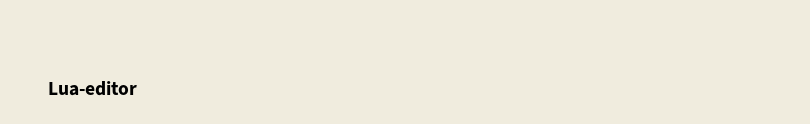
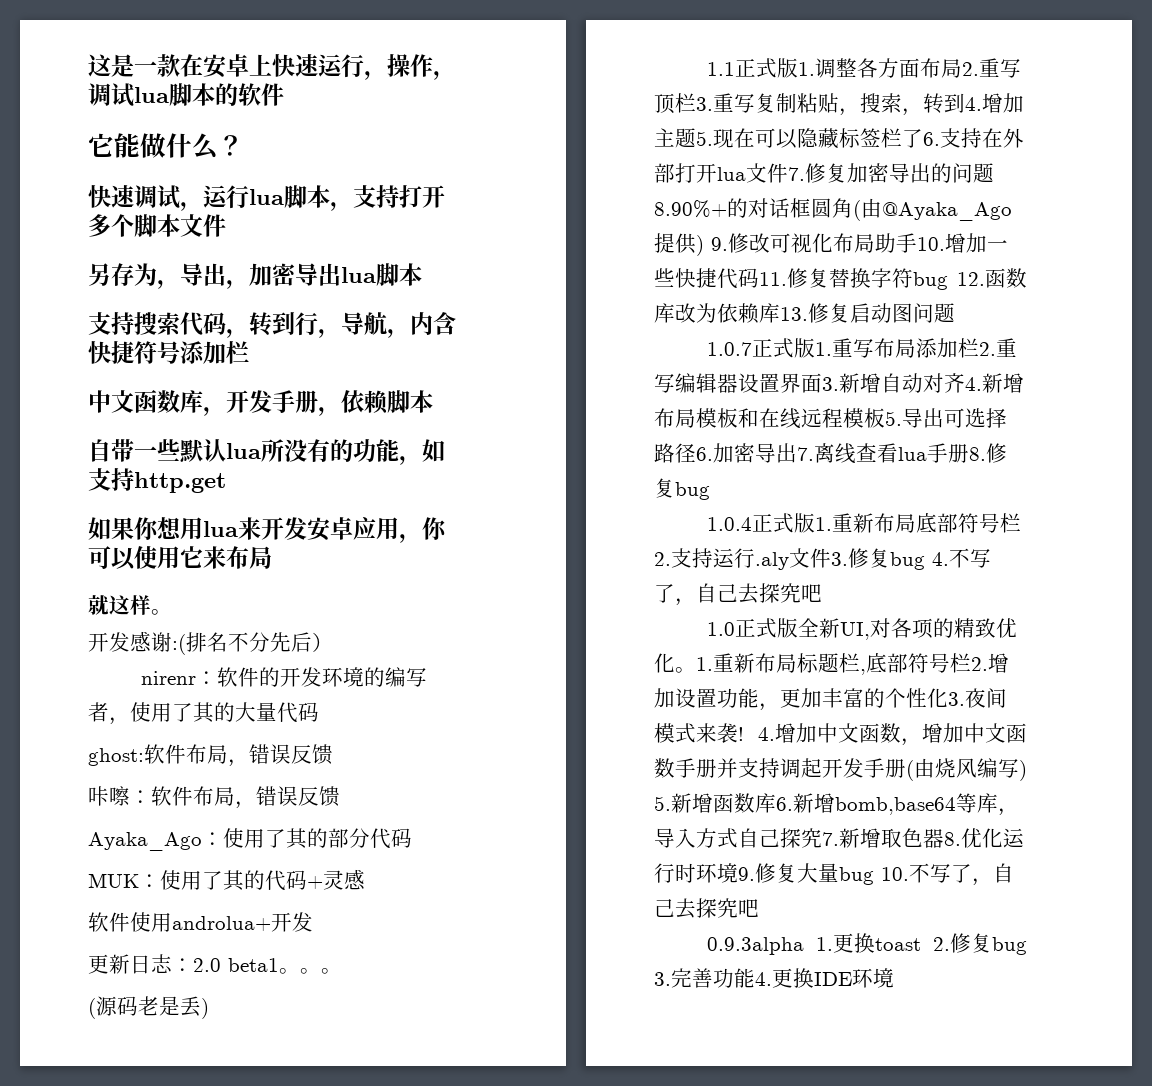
[48,81,137,96] Lua-editor -> [88,54,456,80] [88,83,284,107] [88,133,244,160] [88,185,445,211] [88,214,226,237] [88,263,422,289] [88,312,456,338] [88,341,249,364] [88,390,433,416] [88,439,445,465] [88,468,226,493] [88,517,447,543] [88,546,272,570] [88,595,172,615] [88,631,333,655] [141,667,428,687] [88,702,319,725] [88,744,333,767] [88,786,340,809] [88,828,412,851] [88,869,365,891] [88,912,313,932] [88,954,342,974] [88,996,209,1019] [707,58,1022,78] [654,93,1024,116] [654,128,1024,149] [654,163,994,183] [654,198,1012,221] [654,233,1008,256] [654,268,1027,290] [654,303,955,324] [707,338,1018,358] [654,373,1024,393] [654,408,1007,429] [654,443,1007,464] [654,478,710,500] [707,513,1022,533] [654,548,991,570] [654,583,822,606] [707,618,1018,640] [654,653,1009,675] [654,688,1007,711] [654,723,1027,746] [654,758,1027,781] [654,793,1019,816] [654,828,1024,848] [654,863,1014,886] [654,898,759,919] [707,933,1027,955] [654,968,894,988] 这是一款在安卓上快速运行，操作，调试lua脚本的软件 // 它能做什么？ // 快速调试，运行lua脚本，支持打开多个脚本文件 // 另存为，导出，加密导出lua脚本 // 支持搜索代码，转到行，导航，内含快捷符号添加栏 // 中文函数库，开发手册，依赖脚本 // 自带一些默认lua所没有的功能，如支持http.get // 如果你想用lua来开发安卓应用，你可以使用它来布局 // 就这样。 // 开发感谢:(排名不分先后） // nirenr：软件的开发环境的编写者，使用了其的大量代码 // ghost:软件布局，错误反馈 // 咔嚓：软件布局，错误反馈 // Ayaka_Ago：使用了其的部分代码 // MUK：使用了其的代码+灵感 // 软件使用androlua+开发 // 更新日志：2.0 beta1。。。 // (源码老是丢) // 1.1正式版1.调整各方面布局2.重写顶栏3.重写复制粘贴，搜索，转到4.增加主题5.现在可以隐藏标签栏了6.支持在外部打开lua文件7.修复加密导出的问题8.90%+的对话框圆角(由@Ayaka_Ago提供) 9.修改可视化布局助手10.增加一些快捷代码11.修复替换字符bug 12.函数库改为依赖库13.修复启动图问题 // 1.0.7正式版1.重写布局添加栏2.重写编辑器设置界面3.新增自动对齐4.新增布局模板和在线远程模板5.导出可选择路径6.加密导出7.离线查看lua手册8.修复bug // 1.0.4正式版1.重新布局底部符号栏2.支持运行.aly文件3.修复bug 4.不写了，自己去探究吧 // 1.0正式版全新UI,对各项的精致优化。1.重新布局标题栏,底部符号栏2.增加设置功能，更加丰富的个性化3.夜间模式来袭! 4.增加中文函数，增加中文函数手册并支持调起开发手册(由烧风编写) 5.新增函数库6.新增bomb,base64等库，导入方式自己探究7.新增取色器8.优化运行时环境9.修复大量bug 10.不写了，自己去探究吧 // 0.9.3alpha 1.更换toast 2.修复bug 3.完善功能4.更换IDE环境

